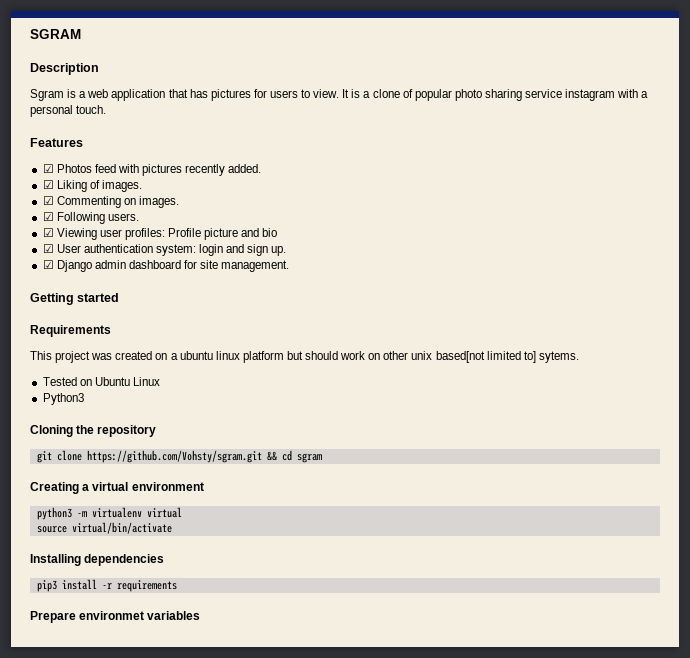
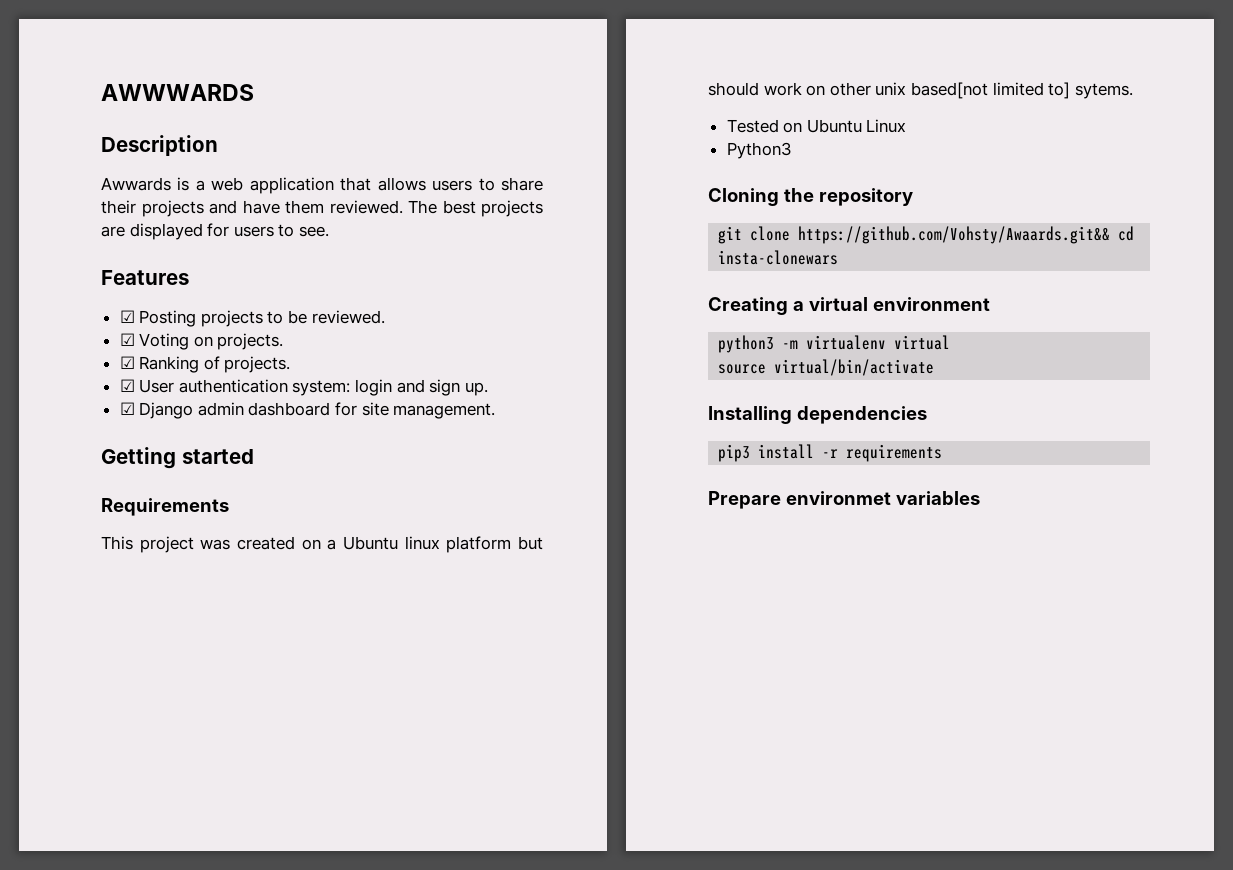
[30,29,81,39] SGRAM -> [101,84,254,101] AWWWARDS
[30,89,64,101] Sgram -> [101,177,171,191] Awwards
[189,89,649,101] [30,105,107,117] [30,138,83,147] [42,164,262,176] [42,180,142,192] [42,196,179,208] [42,212,139,224] [42,228,278,240] has pictures for users to view. It is a clone of popular photo sharing service instagram with a personal touch. // Features // ☑ Photos feed with pictures recently added. // ☑ Liking of images. // ☑ Commenting on images. // ☑ Following users. // ☑ Viewing user profiles: Profile picture and bio -> [377,177,543,191] [101,200,543,217] [101,223,329,240] [101,270,189,285] [119,310,385,327] [119,333,284,350] [119,356,291,373] allows users to share their projects and have them reviewed. The best projects are displayed for users to see. // Features // ☑ Posting projects to be reviewed. // ☑ Voting on projects. // ☑ Ranking of projects.
[179,351,213,360] ubuntu -> [342,536,398,550] Ubuntu
[86,450,322,463] https://github.com/Vohsty/sgram.git && cd sgram -> [798,226,1135,244] [718,250,839,265] https://github.com/Vohsty/Awaards.git&& cd insta-clonewars

